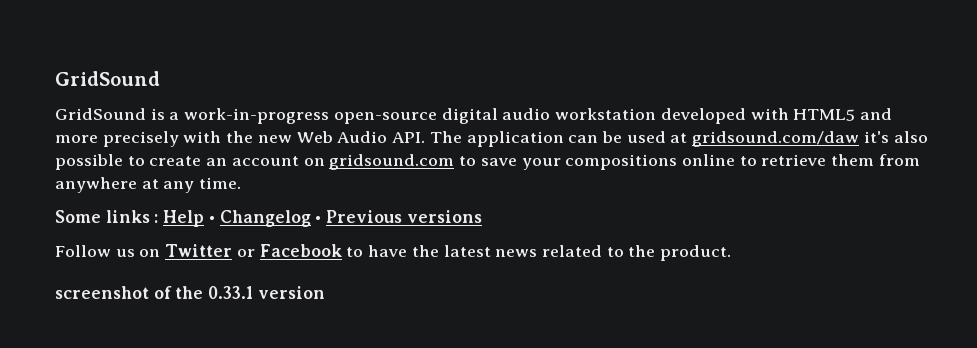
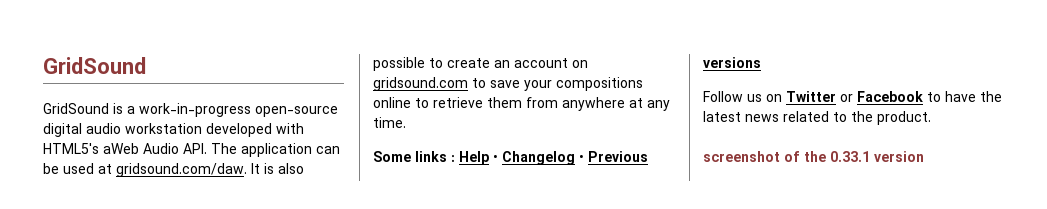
[793,108,892,121] [55,131,333,147] HTML5 and more precisely with the new Web -> [43,143,139,154] HTML5's aWeb
[692,131,889,147] gridsound.com/daw it's -> [116,163,274,177] gridsound.com/daw. It is

